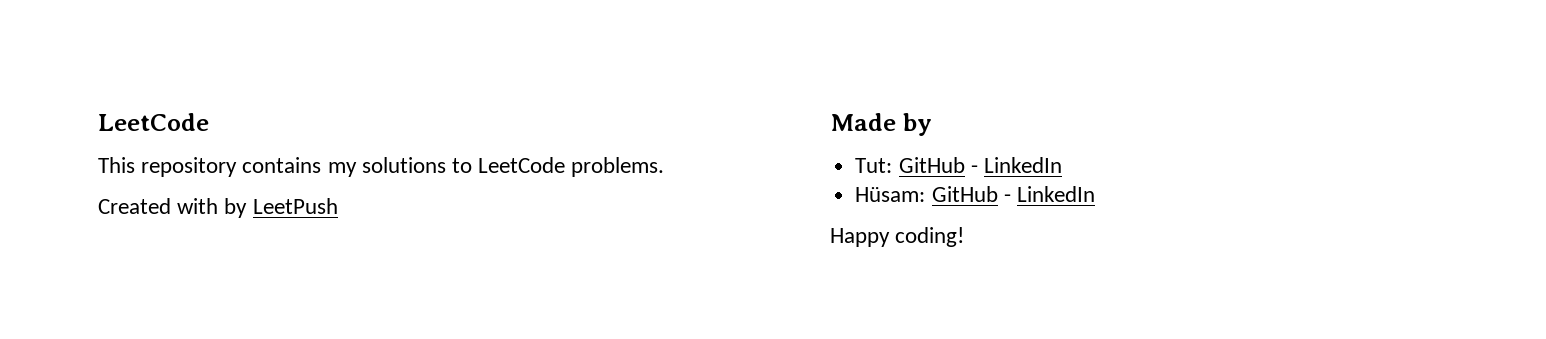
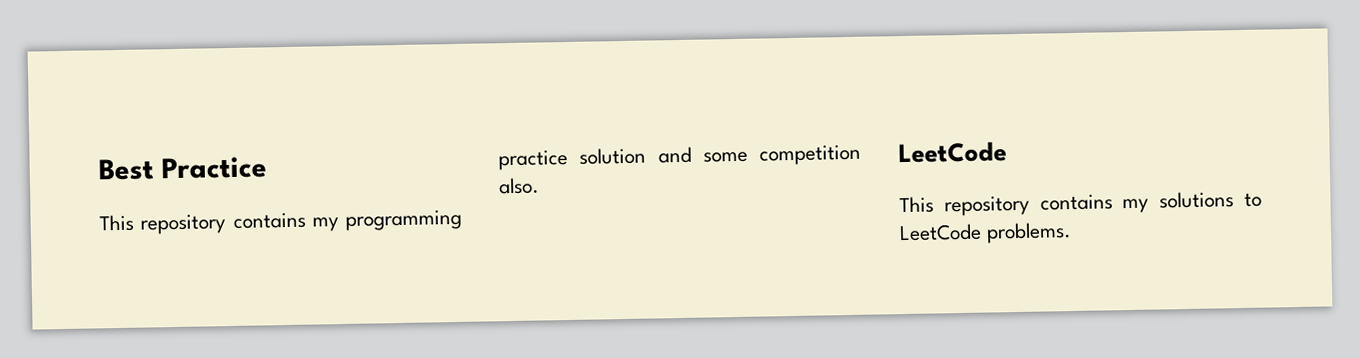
(98, 122) none -> [98,156,267,181] [99,209,462,235] [498,144,861,171] [498,177,540,195] Best Practice // This repository contains my programming practice solution and some competition also. //
[98,198,338,218] [830,113,932,136] [855,157,1062,173] [855,186,1095,202] [830,227,965,247] // Created with by LeetPush // Made by // Tut: GitHub - LinkedIn // Hüsam: GitHub - LinkedIn // Happy coding! -> (1072, 233) none

